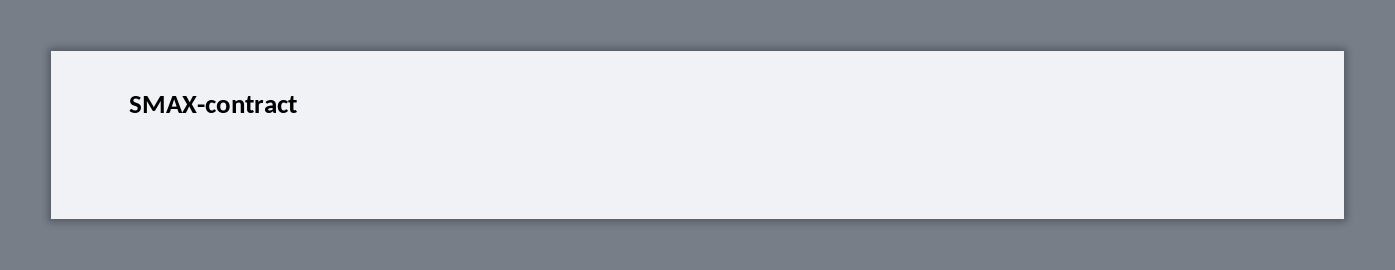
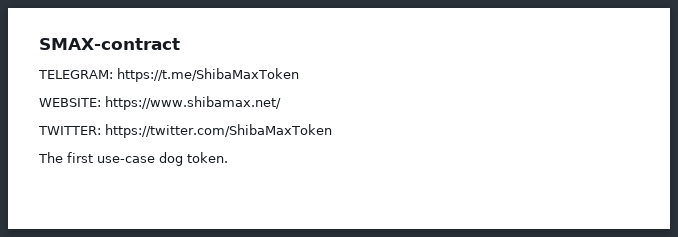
(297, 104) none -> [38,68,299,82] [39,96,281,110] [38,124,332,138] [38,152,228,166] // TELEGRAM: https://t.me/ShibaMaxToken // WEBSITE: https://www.shibamax.net/ // TWITTER: https://twitter.com/ShibaMaxToken // The first use-case dog token.

